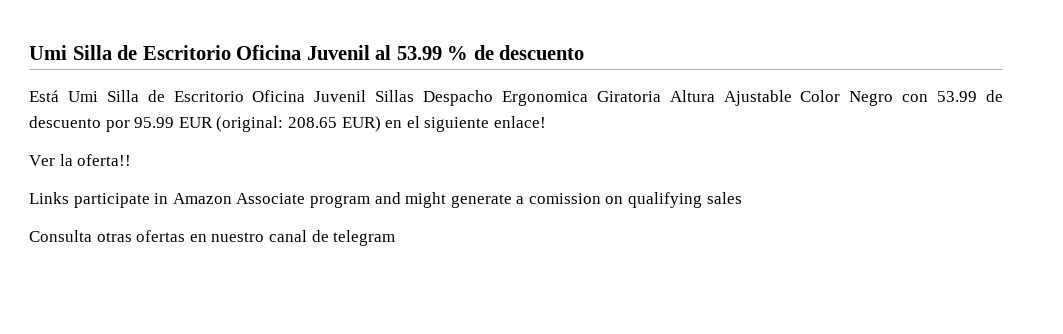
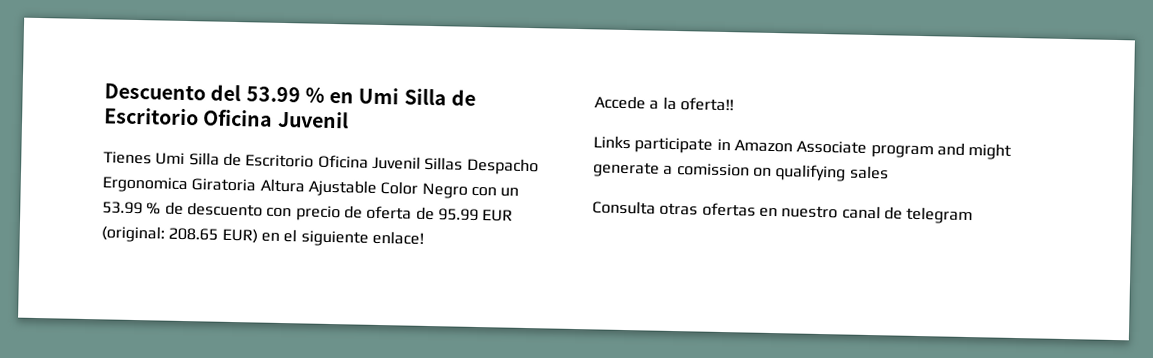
[29,45,585,60] [29,90,59,102] Umi Silla de Escritorio Oficina Juvenil al 53.99 % de descuento // Está -> [104,83,476,106] [104,107,349,129] [103,151,152,165] Descuento del 53.99 % en Umi Silla de Escritorio Oficina Juvenil // Tienes
[937,90,1003,102] [29,116,130,132] 53.99 de descuento por -> [500,187,520,197] [102,201,435,222] un 53.99 % de descuento con precio de oferta de
[29,155,55,166] Ver -> [594,95,660,110] Accede a

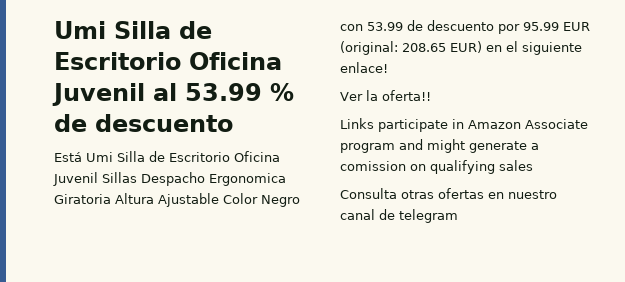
[104,83,476,106] [104,107,349,129] [103,151,152,165] Descuento del 53.99 % en Umi Silla de Escritorio Oficina Juvenil // Tienes -> [54,21,212,39] [54,52,282,70] [52,83,294,106] [54,114,233,132] [54,152,82,162] Umi Silla de Escritorio Oficina Juvenil al 53.99 % de descuento // Está
[500,187,520,197] [102,201,435,222] un 53.99 % de descuento con precio de oferta de -> [367,20,520,34] 53.99 de descuento por
[594,95,660,110] Accede a -> [340,92,363,101] Ver

